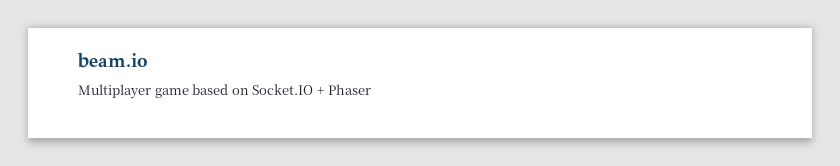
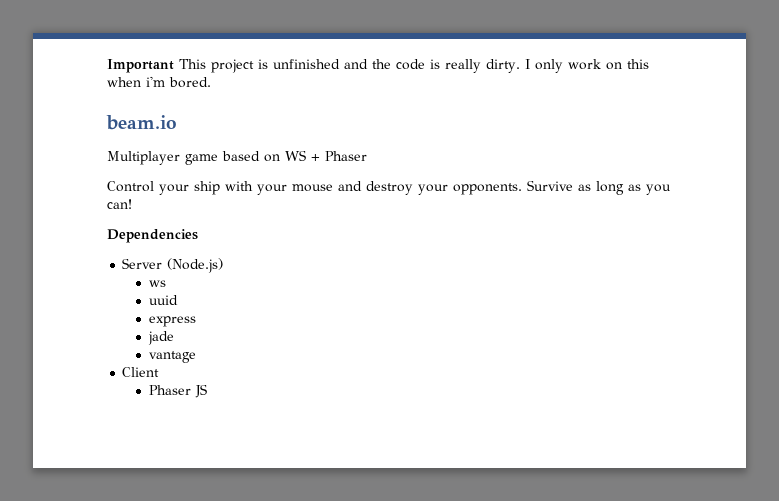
(77, 60) none -> [107,59,649,73] [107,76,211,88] Important This project is unfinished and the code is really dirty. I only work on this when i'm bored. //
[252,84,314,95] Socket.IO -> [285,150,306,161] WS
(372, 89) none -> [107,180,671,195] [107,199,132,209] [107,229,198,243] [122,258,224,273] [148,280,166,287] [148,295,178,305] [148,316,196,327] [147,331,174,345] [148,351,196,363] [122,367,160,377] [148,384,207,398] // Control your ship with your mouse and destroy your opponents. Survive as long as you can! // Dependencies // Server (Node.js) // ws // uuid // express // jade // vantage // Client // Phaser JS

